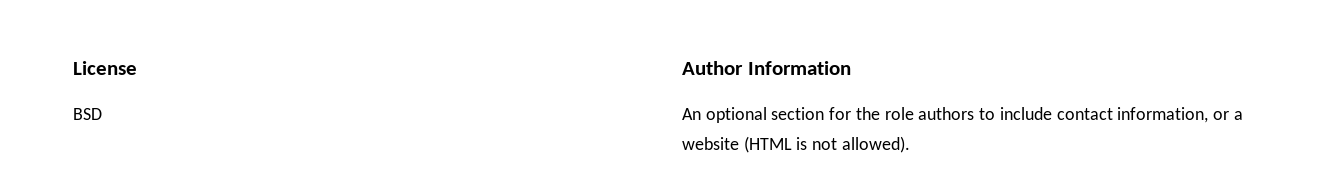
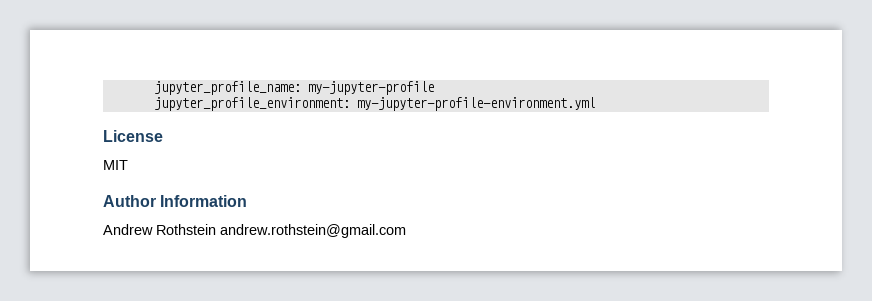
(73, 68) none -> [153,81,434,95] [153,97,595,111] jupyter_profile_name: my-jupyter-profile // jupyter_profile_environment: my-jupyter-profile-environment.yml //
[73,108,102,120] BSD -> [103,160,128,170] MIT
[682,107,1243,123] [682,136,910,153] An optional section for the role authors to include contact information, or a website (HTML is not allowed). -> [103,224,406,238] Andrew Rothstein andrew.rothstein@gmail.com

